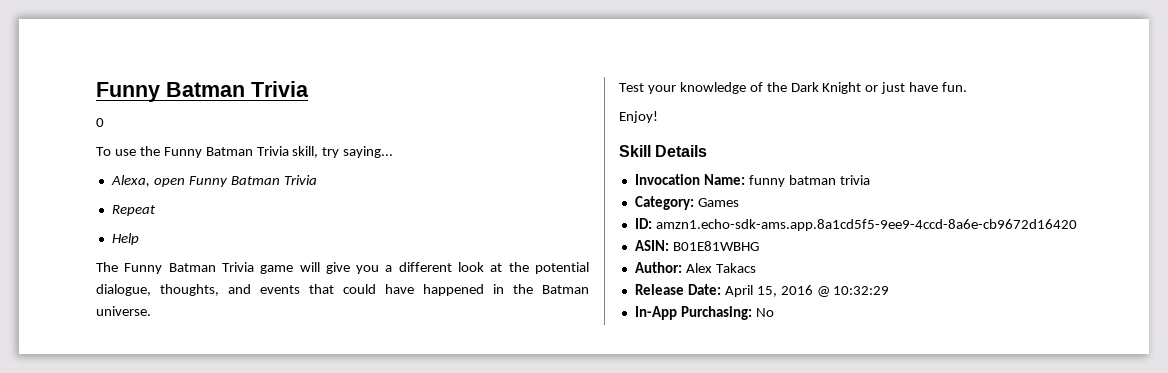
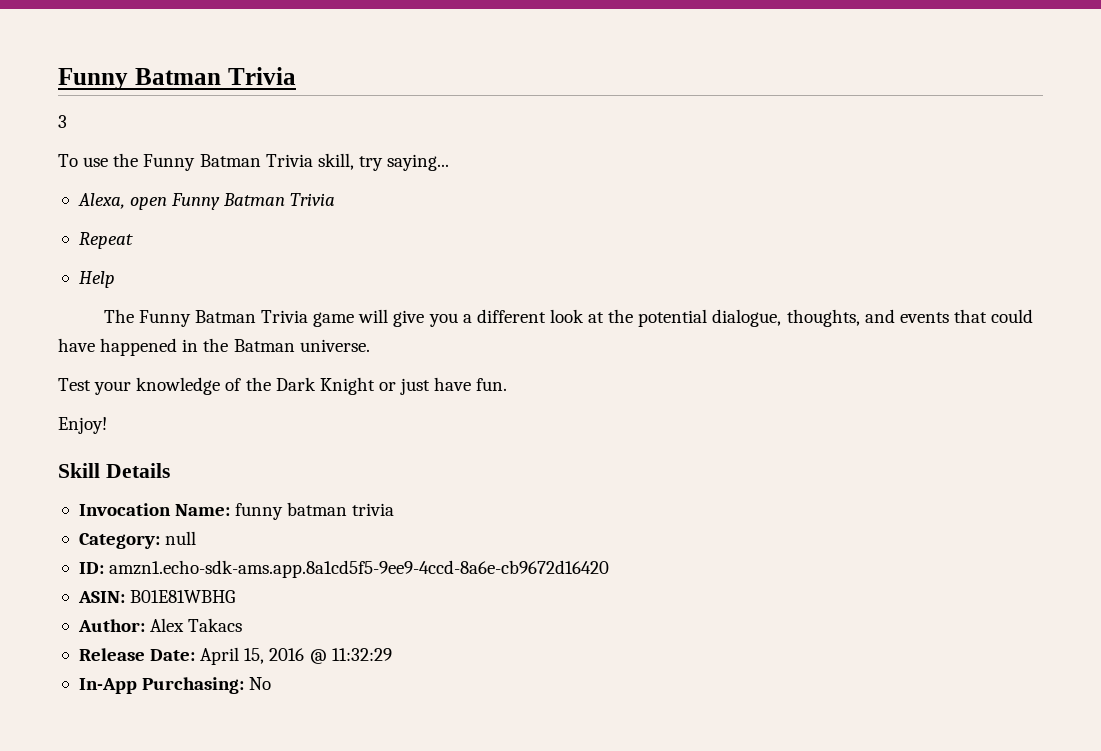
[96,81,309,102] [96,118,104,127] Funny Batman Trivia // 0 -> [58,67,296,90] [58,115,67,128] Funny Batman Trivia // 3
[697,198,739,207] Games -> [165,531,197,545] null
[833,286,890,295] 10:32:29 -> [331,648,392,661] 11:32:29

